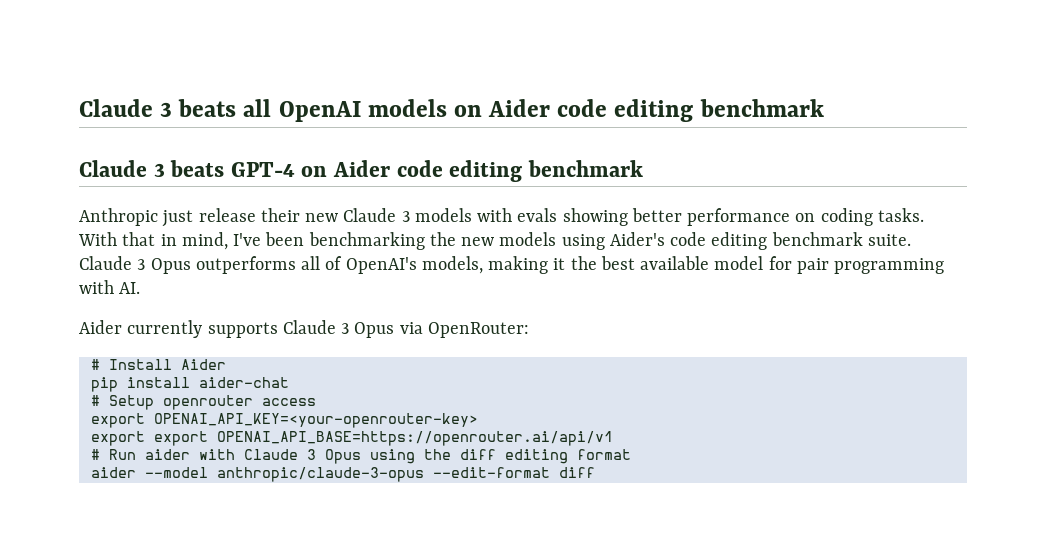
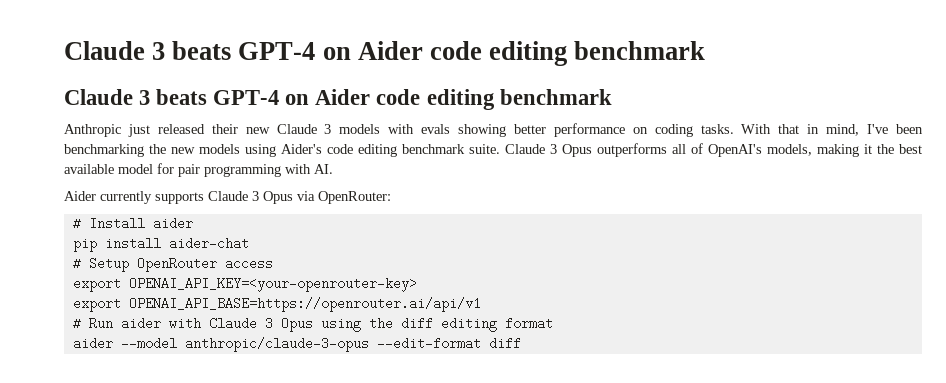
[79,99,447,122] Claude 3 beats all OpenAI models -> [64,41,316,60] Claude 3 beats GPT-4
[198,208,256,222] release -> [157,124,205,134] released
[180,359,226,370] Aider -> [152,217,193,230] aider
[162,395,253,410] openrouter -> [136,257,217,272] OpenRouter
[153,431,208,446] export -> (121, 304) none

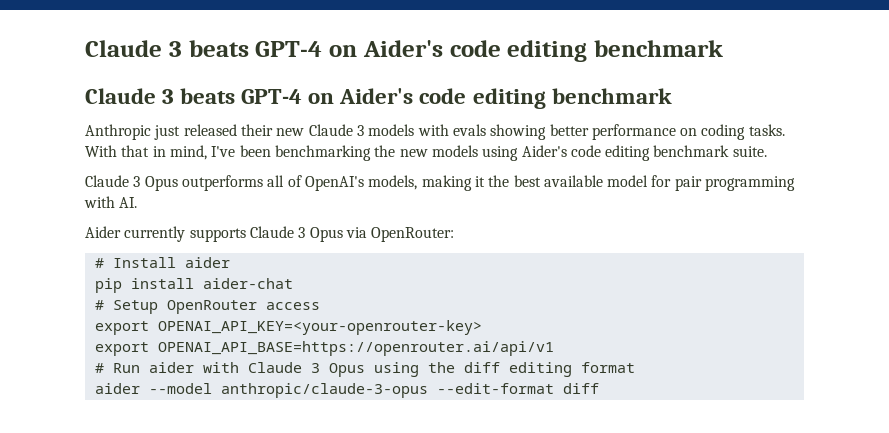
[64,41,423,60] Claude 3 beats GPT-4 on Aider -> [85,40,443,57] Claude 3 beats GPT-4 on Aider's
[315,89,371,105] Aider -> [339,88,414,104] Aider's
(500, 149) none -> (767, 151) //

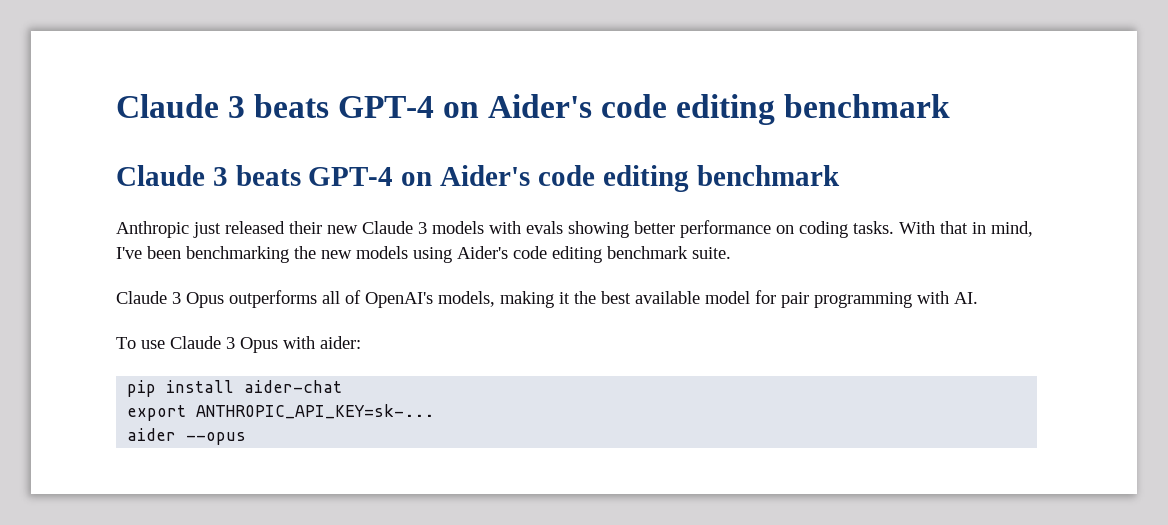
[85,226,455,242] [94,257,230,268] [94,278,293,293] [94,300,320,314] [94,320,482,335] [94,341,554,356] [94,362,635,377] [94,383,599,398] Aider currently supports Claude 3 Opus via OpenRouter: // # Install aider // pip install aider-chat // # Setup OpenRouter access // export OPENAI_API_KEY=<your-openrouter-key> // export OPENAI_API_BASE=https://openrouter.ai/api/v1 // # Run aider with Claude 3 Opus using the diff editing format // aider --model anthropic/claude-3-opus --edit-format diff -> [116,336,361,353] [127,380,343,397] [127,404,435,421] [127,428,247,445] To use Claude 3 Opus with aider: // pip install aider-chat // export ANTHROPIC_API_KEY=sk-... // aider --opus

